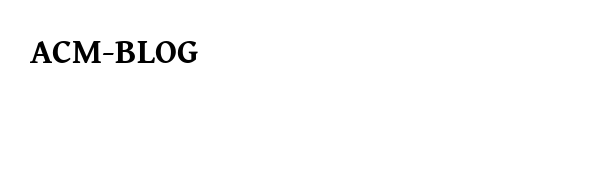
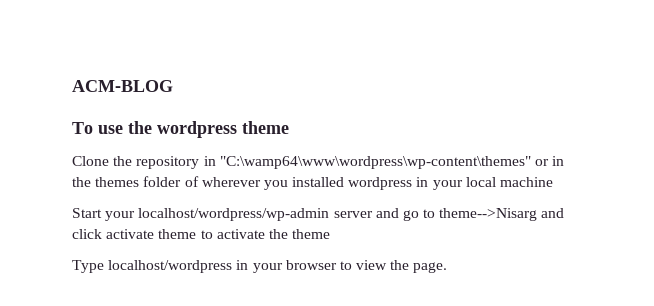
(198, 51) none -> [72,121,289,138] [72,156,565,169] [72,176,554,190] [72,208,565,221] [72,229,331,239] [72,260,448,273] // To use the wordpress theme // Clone the repository in "C:\wamp64\www\wordpress\wp-content\themes" or in the themes folder of wherever you installed wordpress in your local machine // Start your localhost/wordpress/wp-admin server and go to theme-->Nisarg and click activate theme to activate the theme // Type localhost/wordpress in your browser to view the page.

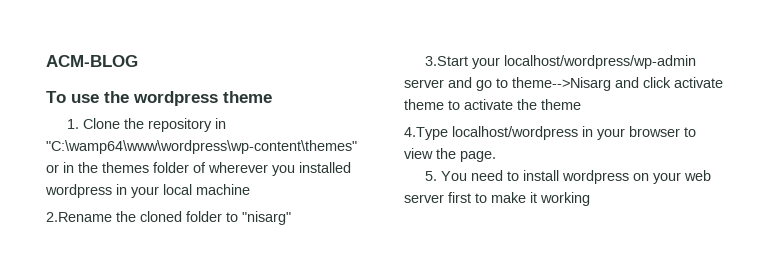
(289, 127) none -> [67,119,80,129] 1.
[72,208,102,218] Start -> [46,211,291,225] [425,56,469,66] 2.Rename the cloned folder to "nisarg" // 3.Start
[72,260,104,273] Type -> [404,127,448,140] 4.Type
(448, 267) none -> [425,170,712,184] [404,192,590,206] // 5. You need to install wordpress on your web server first to make it working

